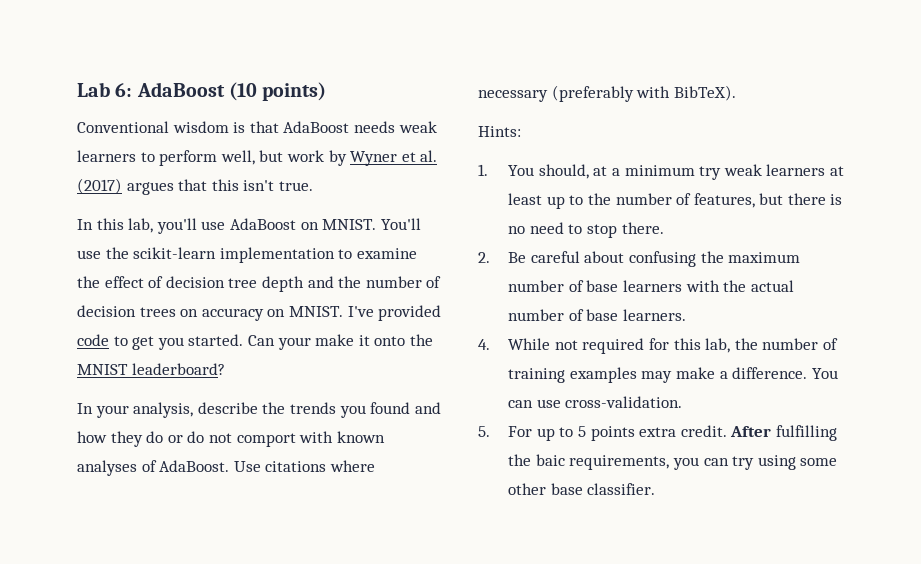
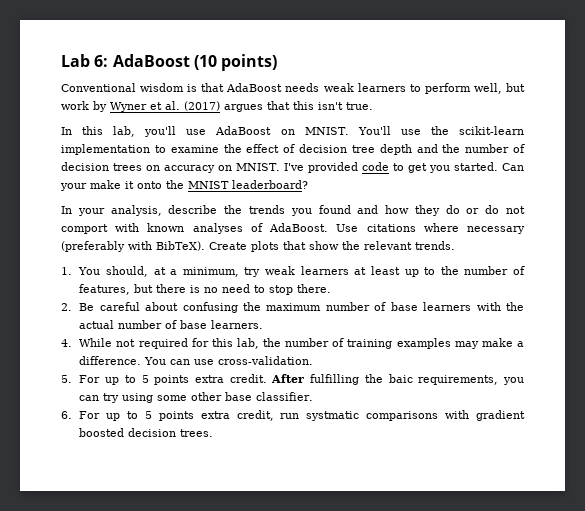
[478,126,521,137] // Hints: -> [209,241,455,252] Create plots that show the relevant trends.
[624,165,695,176] minimum -> [182,267,239,277] minimum,
(656, 489) none -> [61,410,525,421] [79,428,214,437] // 6. For up to 5 points extra credit, run systmatic comparisons with gradient boosted decision trees.

